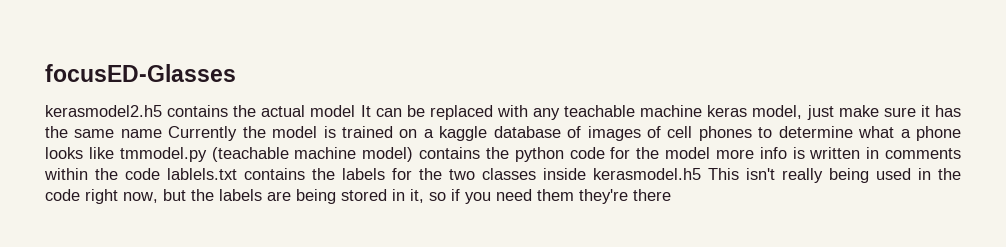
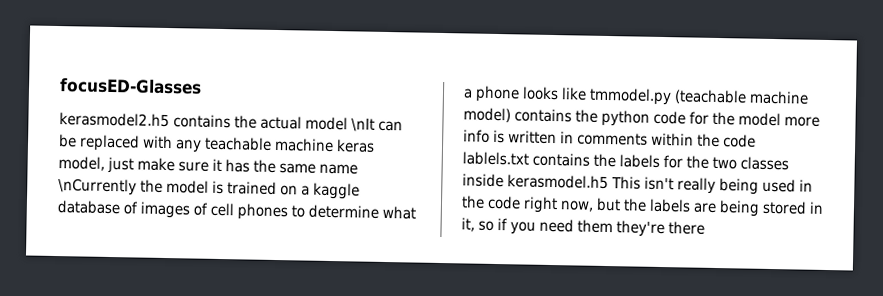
[360,105,371,117] It -> [351,118,375,132] \nIt
[168,126,238,141] Currently -> [58,178,137,196] \nCurrently

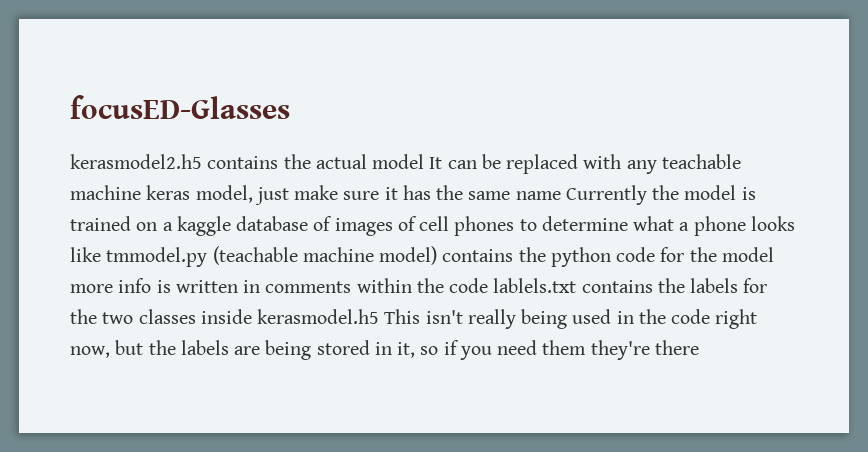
[351,118,375,132] \nIt -> [429,157,443,169] It
[58,178,137,196] \nCurrently -> [565,185,647,205] Currently

